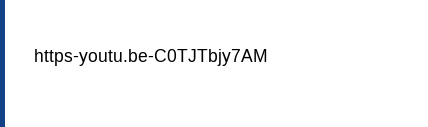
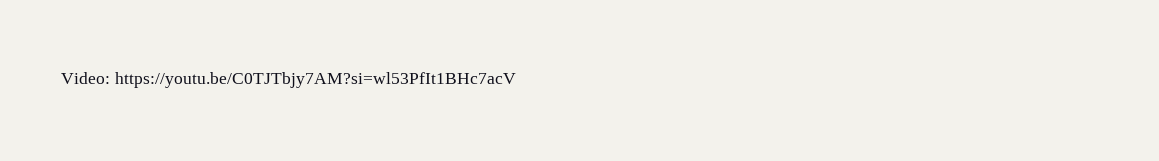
[34,49,268,66] https-youtu.be-C0TJTbjy7AM -> [61,72,516,88] Video: https://youtu.be/C0TJTbjy7AM?si=wl53PfIt1BHc7acV

